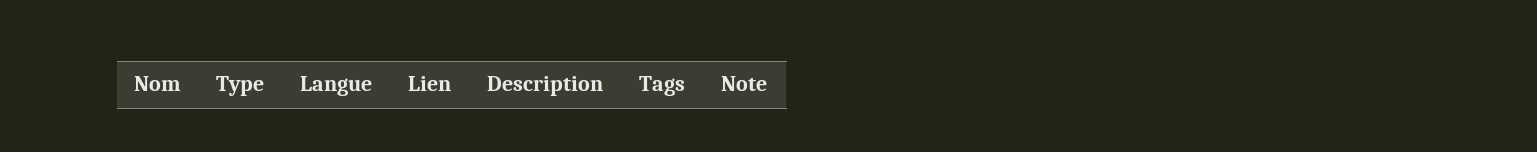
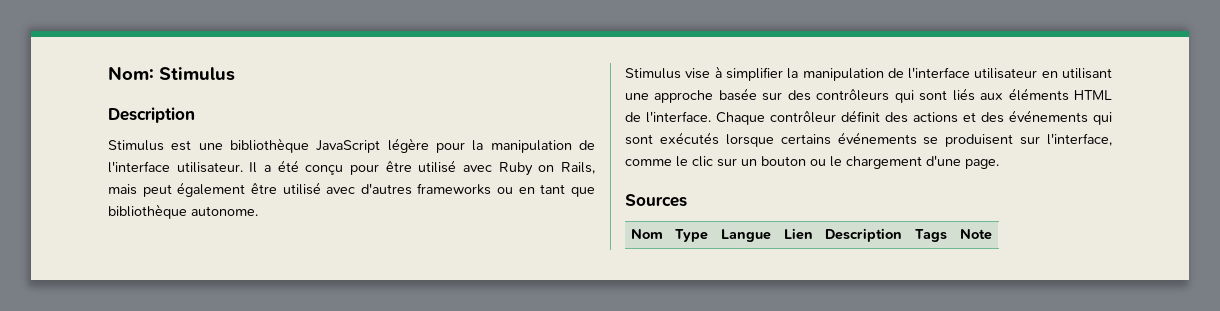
(134, 83) none -> [108,66,235,81] [108,107,195,123] [108,138,595,153] [108,160,596,176] [108,182,595,197] [108,204,258,219] [625,66,1112,81] [625,88,1112,103] [625,110,1112,125] [625,132,1112,147] [625,155,999,169] [625,194,687,207] Nom: Stimulus // Description // Stimulus est une bibliothèque JavaScript légère pour la manipulation de l'interface utilisateur. Il a été conçu pour être utilisé avec Ruby on Rails, mais peut également être utilisé avec d'autres frameworks ou en tant que bibliothèque autonome. // Stimulus vise à simplifier la manipulation de l'interface utilisateur en utilisant une approche basée sur des contrôleurs qui sont liés aux éléments HTML de l'interface. Chaque contrôleur définit des actions et des événements qui sont exécutés lorsque certains événements se produisent sur l'interface, comme le clic sur un bouton ou le chargement d'une page. // Sources //

